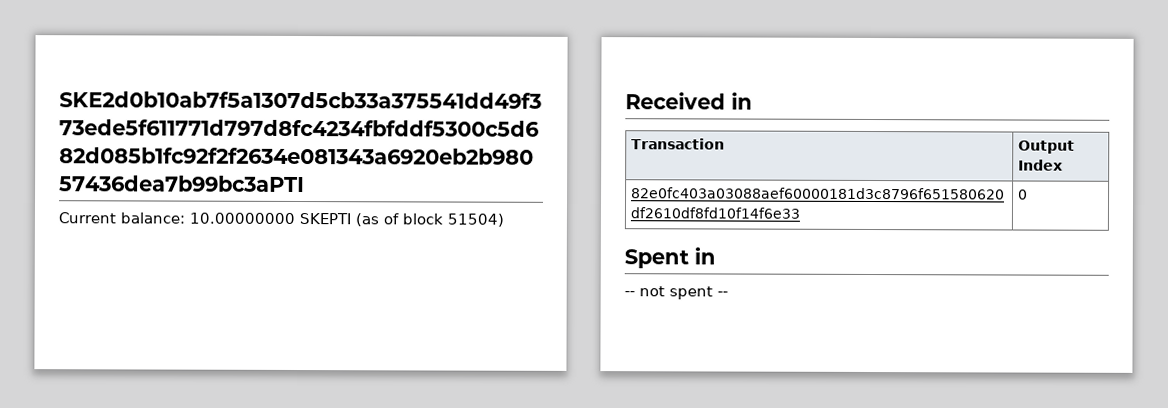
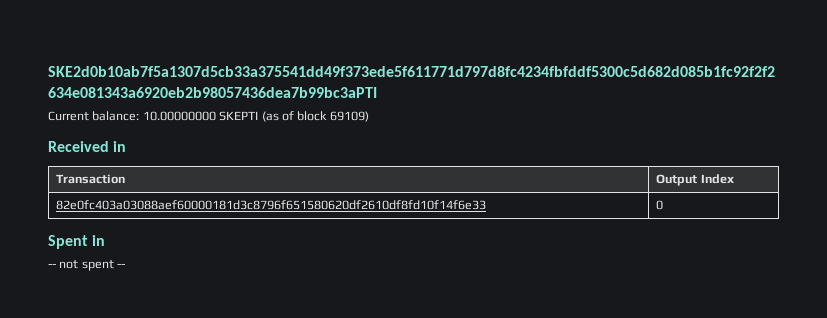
[447,213,504,227] 51504) -> [329,111,369,122] 69109)

